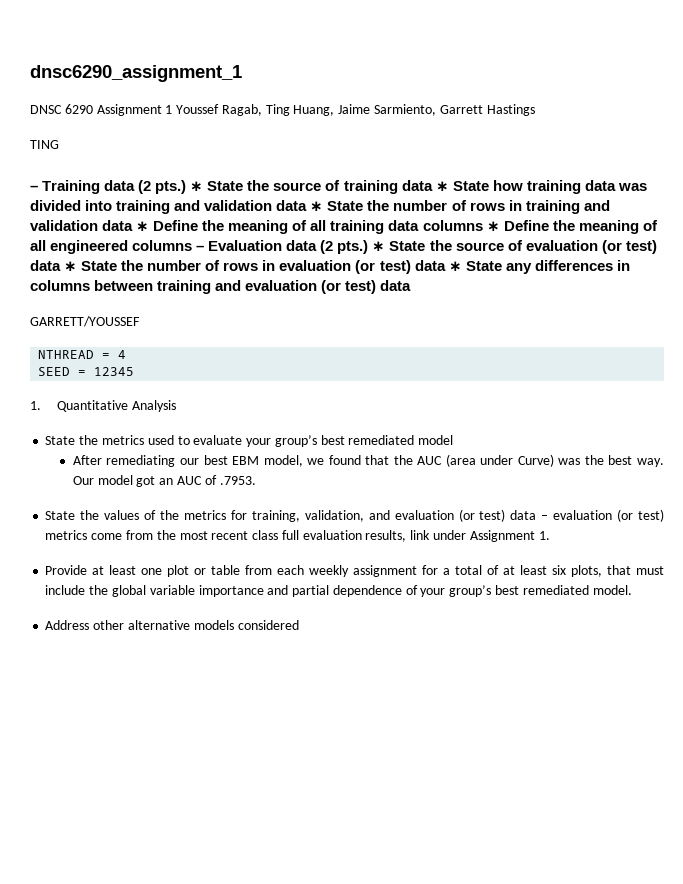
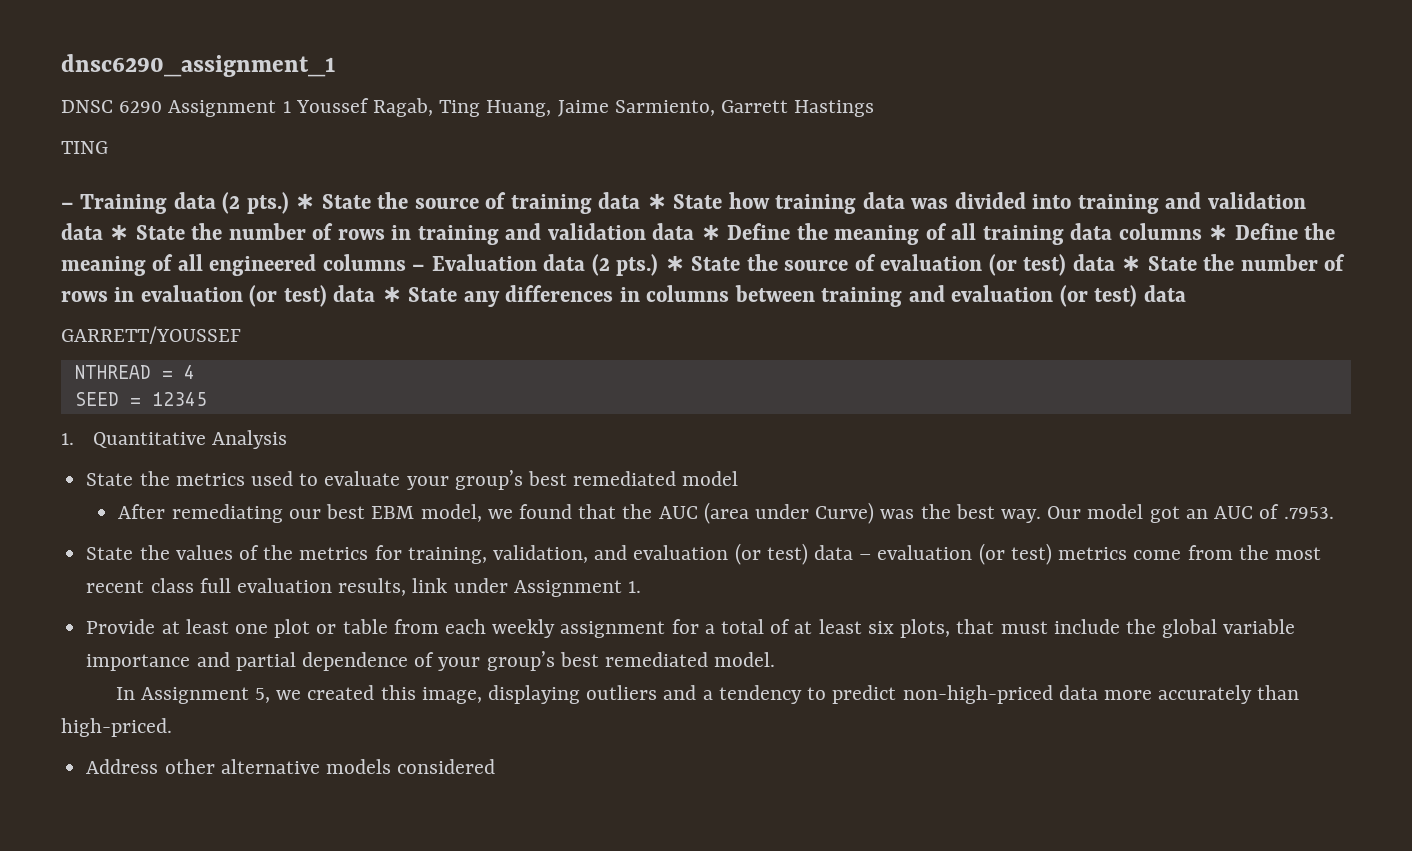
(632, 590) none -> [115,685,1300,704] [61,718,172,737] // In Assignment 5, we created this image, displaying outliers and a tendency to predict non-high-priced data more accurately than high-priced.

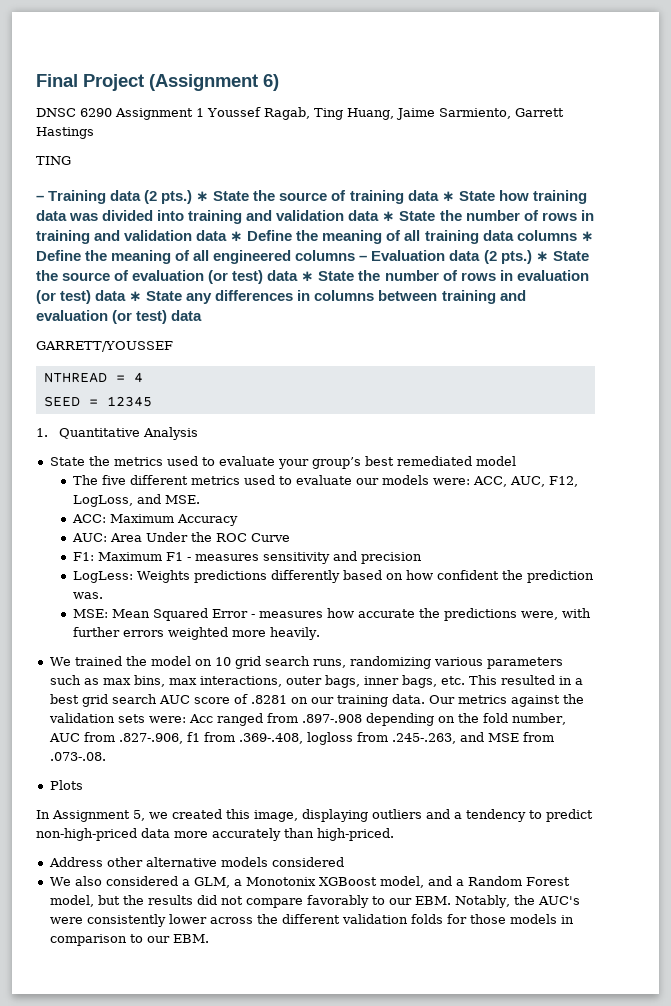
[61,54,336,77] dnsc6290_assignment_1 -> [36,74,279,91] Final Project (Assignment 6)
[118,502,1334,524] [86,543,1321,565] [86,578,641,597] [86,619,1296,638] [86,651,776,671] After remediating our best EBM model, we found that the AUC (area under Curve) was the best way. Our model got an AUC of .7953. // State the values of the metrics for training, validation, and evaluation (or test) data – evaluation (or test) metrics come from the most recent class full evaluation results, link under Assignment 1. // Provide at least one plot or table from each weekly assignment for a total of at least six plots, that must include the global variable importance and partial dependence of your group’s best remediated model. -> [72,475,578,487] [72,494,200,507] [71,514,238,526] [71,532,290,542] [72,551,422,564] [72,570,594,583] [72,592,103,599] [72,608,591,621] [72,627,320,640] [49,656,563,669] [49,675,583,688] [49,694,584,707] [48,713,566,726] [48,732,554,745] [49,752,106,761] [49,780,83,790] The five different metrics used to evaluate our models were: ACC, AUC, F12, LogLoss, and MSE. // ACC: Maximum Accuracy // AUC: Area Under the ROC Curve // F1: Maximum F1 - measures sensitivity and precision // LogLess: Weights predictions differently based on how confident the prediction was. // MSE: Mean Squared Error - measures how accurate the predictions were, with further errors weighted more heavily. // We trained the model on 10 grid search runs, randomizing various parameters such as max bins, max interactions, outer bags, inner bags, etc. This resulted in a best grid search AUC score of .8281 on our training data. Our metrics against the validation sets were: Acc ranged from .897-.908 depending on the fold number, AUC from .827-.906, f1 from .369-.408, logloss from .245-.263, and MSE from .073-.08. // Plots
(496, 766) none -> [49,876,570,888] [49,895,580,908] [49,914,574,927] [49,934,209,946] // We also considered a GLM, a Monotonix XGBoost model, and a Random Forest model, but the results did not compare favorably to our EBM. Notably, the AUC's were consistently lower across the different validation folds for those models in comparison to our EBM.

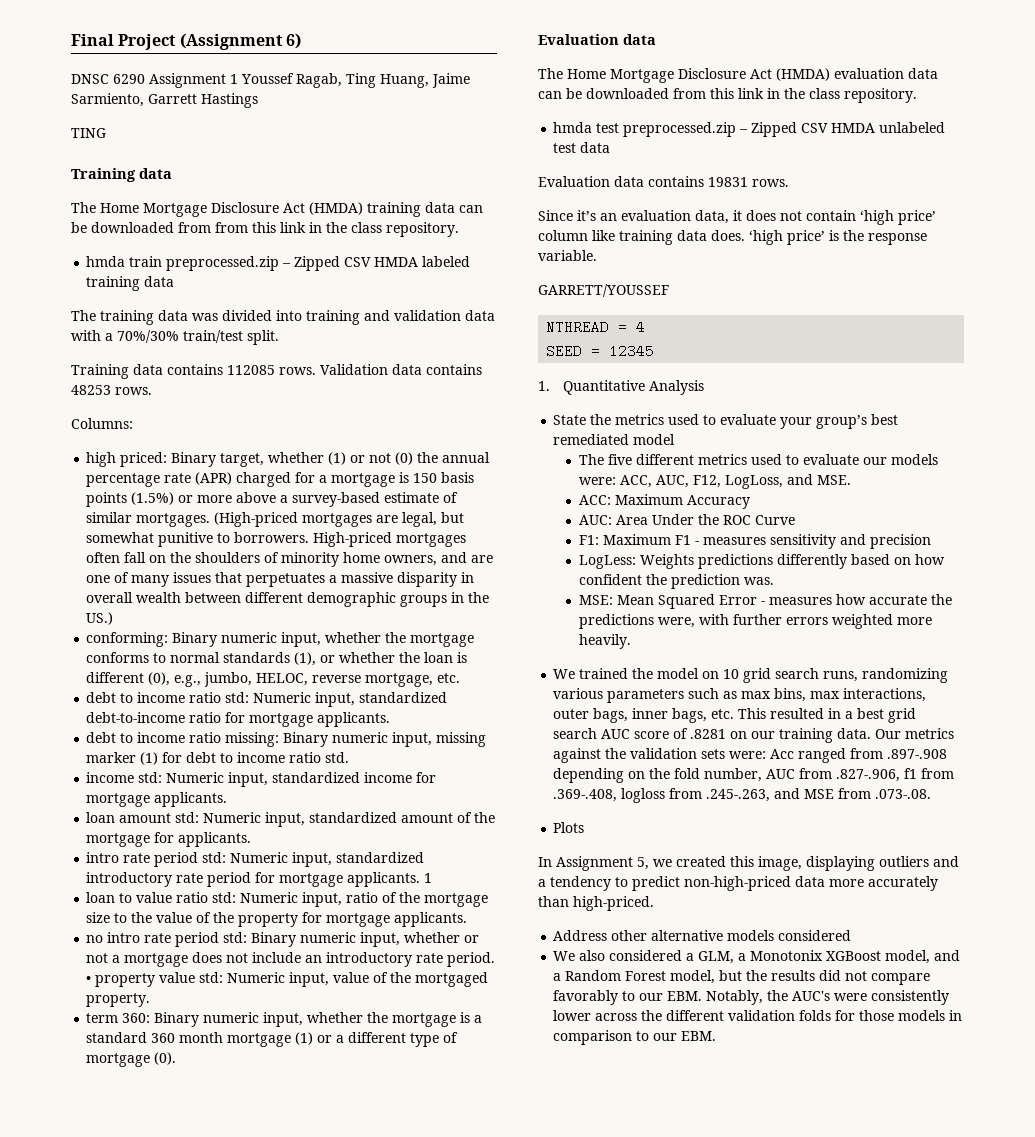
[36,190,529,204] – Training data (2 pts.) ∗ State the source of training data ∗ State how -> [71,168,172,182] [71,202,483,217] [71,222,459,237] [86,256,471,271] [86,276,175,291] [71,310,96,321] Training data // The Home Mortgage Disclosure Act (HMDA) training data can be downloaded from from this link in the class repository. // hmda train preprocessed.zip – Zipped CSV HMDA labeled training data // The
[382,210,594,221] [36,230,594,244] [36,250,589,264] [36,270,589,284] [36,290,526,304] [36,310,203,324] ∗ State the number of rows in training and validation data ∗ Define the meaning of all training data columns ∗ Define the meaning of all engineered columns – Evaluation data (2 pts.) ∗ State the source of evaluation (or test) data ∗ State the number of rows in evaluation (or test) data ∗ State any differences in columns between training and evaluation (or test) data -> [71,330,279,345] [71,364,482,379] [71,385,152,395] [71,418,133,429] [86,452,491,467] [86,472,475,487] [86,492,459,507] [86,512,465,527] [86,532,467,547] [86,552,494,567] [86,572,475,587] [86,592,490,607] [86,612,114,625] [86,632,475,647] [86,652,468,666] [86,672,461,687] [86,692,448,707] [86,712,391,727] [86,732,487,747] [86,752,350,765] [86,772,437,787] [86,792,228,807] [86,812,496,827] [86,832,252,847] [86,852,425,867] [86,872,433,887] [86,892,489,907] [86,912,468,927] [86,932,480,947] [86,952,496,967] [86,972,489,987] [86,993,151,1007] [86,1012,483,1027] [86,1032,459,1047] [86,1052,177,1067] [538,34,656,45] [538,68,938,83] [538,88,917,103] [553,122,946,137] [553,142,611,153] [538,176,789,187] [538,210,936,225] [538,230,927,245] [538,250,597,261] with a 70%/30% train/test split. // Training data contains 112085 rows. Validation data contains 48253 rows. // Columns: // high priced: Binary target, whether (1) or not (0) the annual percentage rate (APR) charged for a mortgage is 150 basis points (1.5%) or more above a survey-based estimate of similar mortgages. (High-priced mortgages are legal, but somewhat punitive to borrowers. High-priced mortgages often fall on the shoulders of minority home owners, and are one of many issues that perpetuates a massive disparity in overall wealth between different demographic groups in the US.) // conforming: Binary numeric input, whether the mortgage conforms to normal standards (1), or whether the loan is different (0), e.g., jumbo, HELOC, reverse mortgage, etc. // debt to income ratio std: Numeric input, standardized debt-to-income ratio for mortgage applicants. // debt to income ratio missing: Binary numeric input, missing marker (1) for debt to income ratio std. // income std: Numeric input, standardized income for mortgage applicants. // loan amount std: Numeric input, standardized amount of the mortgage for applicants. // intro rate period std: Numeric input, standardized introductory rate period for mortgage applicants. 1 // loan to value ratio std: Numeric input, ratio of the mortgage size to the value of the property for mortgage applicants. // no intro rate period std: Binary numeric input, whether or not a mortgage does not include an introductory rate period. • property value std: Numeric input, value of the mortgaged property. // term 360: Binary numeric input, whether the mortgage is a standard 360 month mortgage (1) or a different type of mortgage (0). // Evaluation data // The Home Mortgage Disclosure Act (HMDA) evaluation data can be downloaded from this link in the class repository. // hmda test preprocessed.zip – Zipped CSV HMDA unlabeled test data // Evaluation data contains 19831 rows. // Since it’s an evaluation data, it does not contain ‘high price’ column like training data does. ‘high price’ is the response variable.

